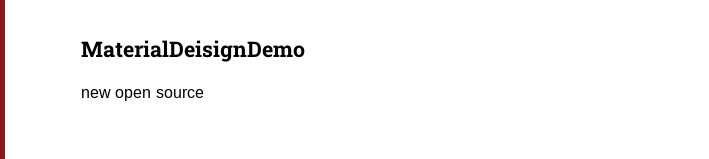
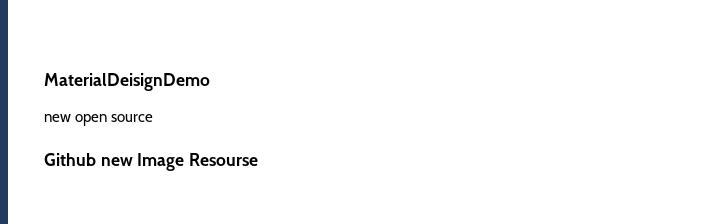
(204, 93) none -> [44,153,259,171] // Github new Image Resourse

